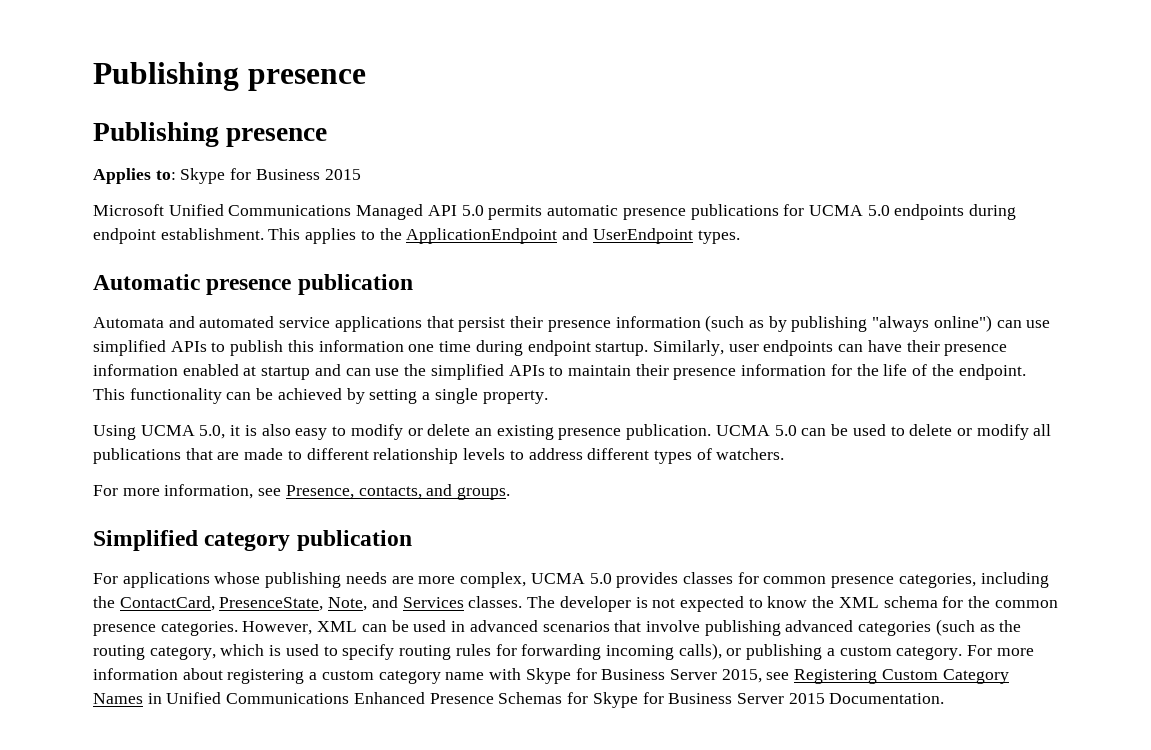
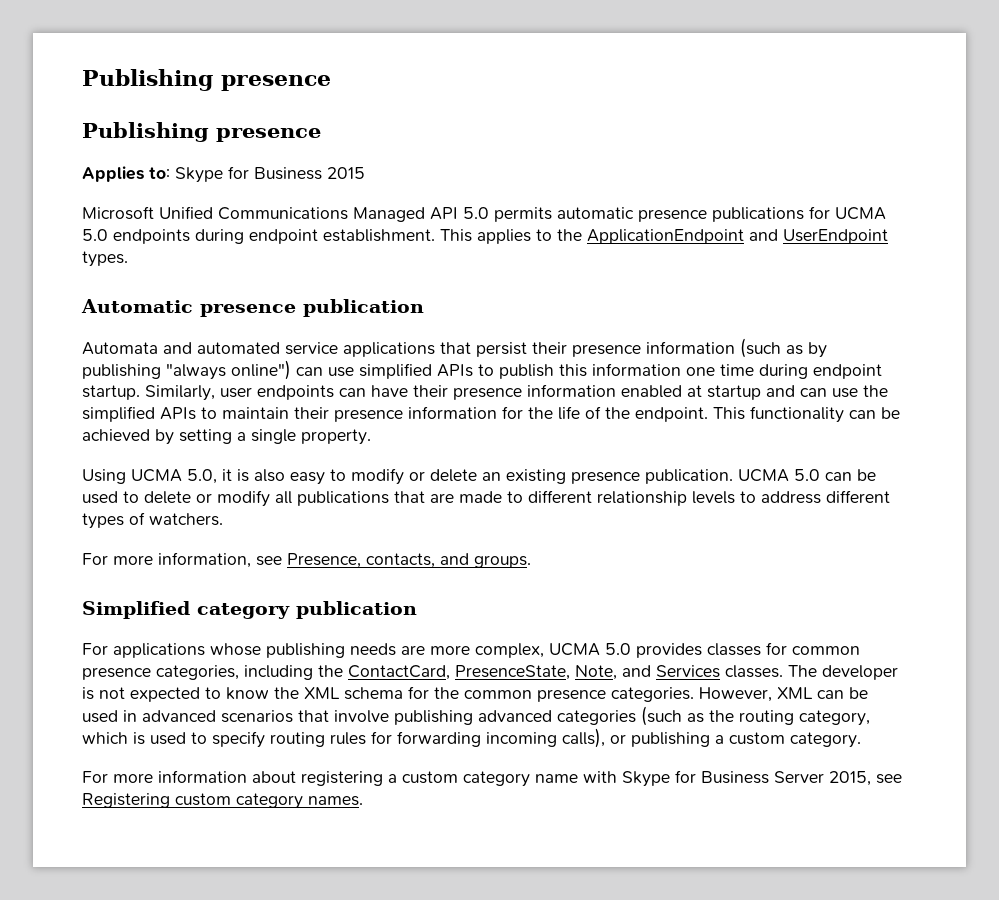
(963, 653) none -> (861, 740) //
[881,669,1009,684] [93,692,945,708] Custom Category Names in Unified Communications Enhanced Presence Schemas for Skype for Business Server 2015 Documentation. -> [175,793,363,809] custom category names.

